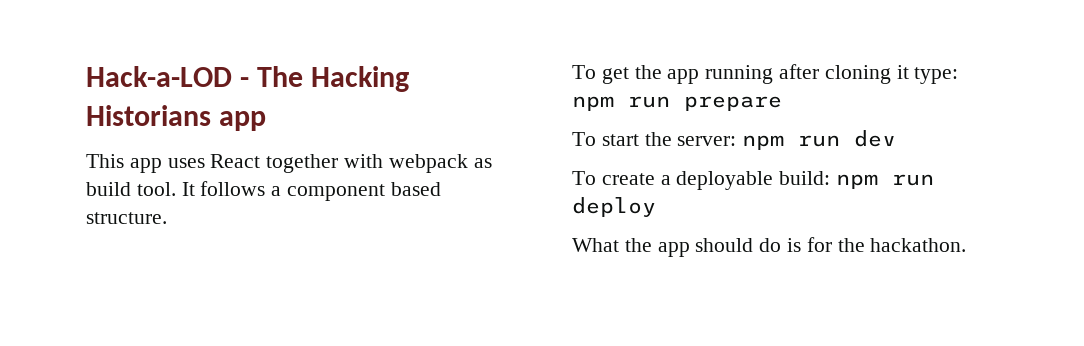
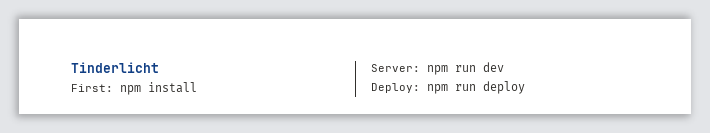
[86,66,410,92] [86,105,267,131] [86,154,492,173] [86,181,441,201] [86,212,167,224] [572,64,959,84] [572,96,782,111] [572,130,897,150] [572,171,935,190] [572,197,656,217] [572,237,967,257] Hack-a-LOD - The Hacking Historians app // This app uses React together with webpack as build tool. It follows a component based structure. // To get the app running after cloning it type: npm run prepare // To start the server: npm run dev // To create a deployable build: npm run deploy // What the app should do is for the hackathon. -> [71,62,159,73] [71,82,197,95] [371,62,504,75] [371,81,525,94] Tinderlicht // First: npm install // Server: npm run dev // Deploy: npm run deploy

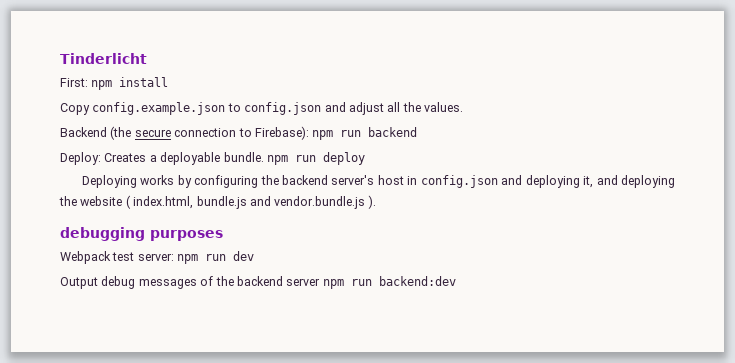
[371,62,504,75] [371,81,525,94] Server: npm run dev // Deploy: npm run deploy -> [60,102,463,115] [60,126,418,140] [60,152,365,165] [81,175,676,188] [59,195,376,209] [60,227,223,241] [60,251,255,264] [60,276,456,289] Copy config.example.json to config.json and adjust all the values. // Backend (the secure connection to Firebase): npm run backend // Deploy: Creates a deployable bundle. npm run deploy // Deploying works by configuring the backend server's host in config.json and deploying it, and deploying the website ( index.html, bundle.js and vendor.bundle.js ). // debugging purposes // Webpack test server: npm run dev // Output debug messages of the backend server npm run backend:dev

